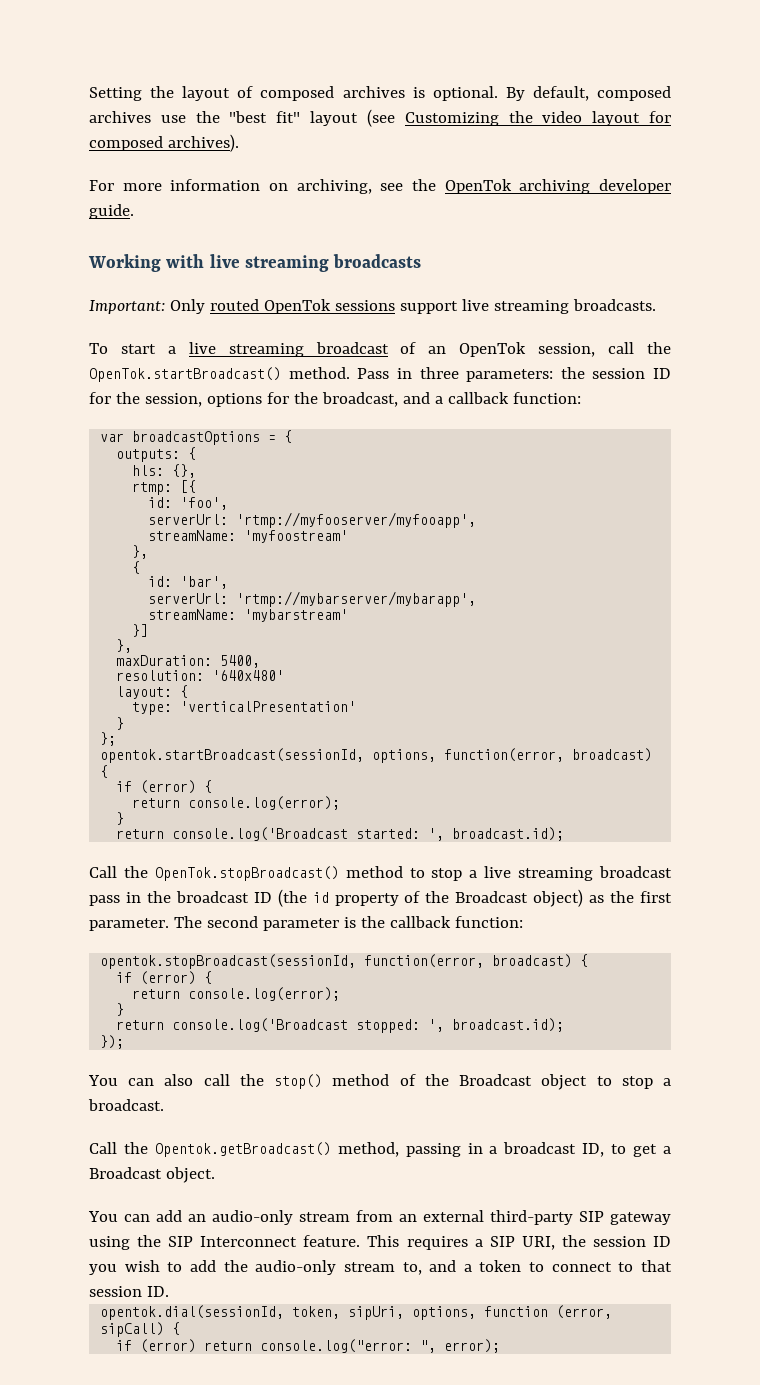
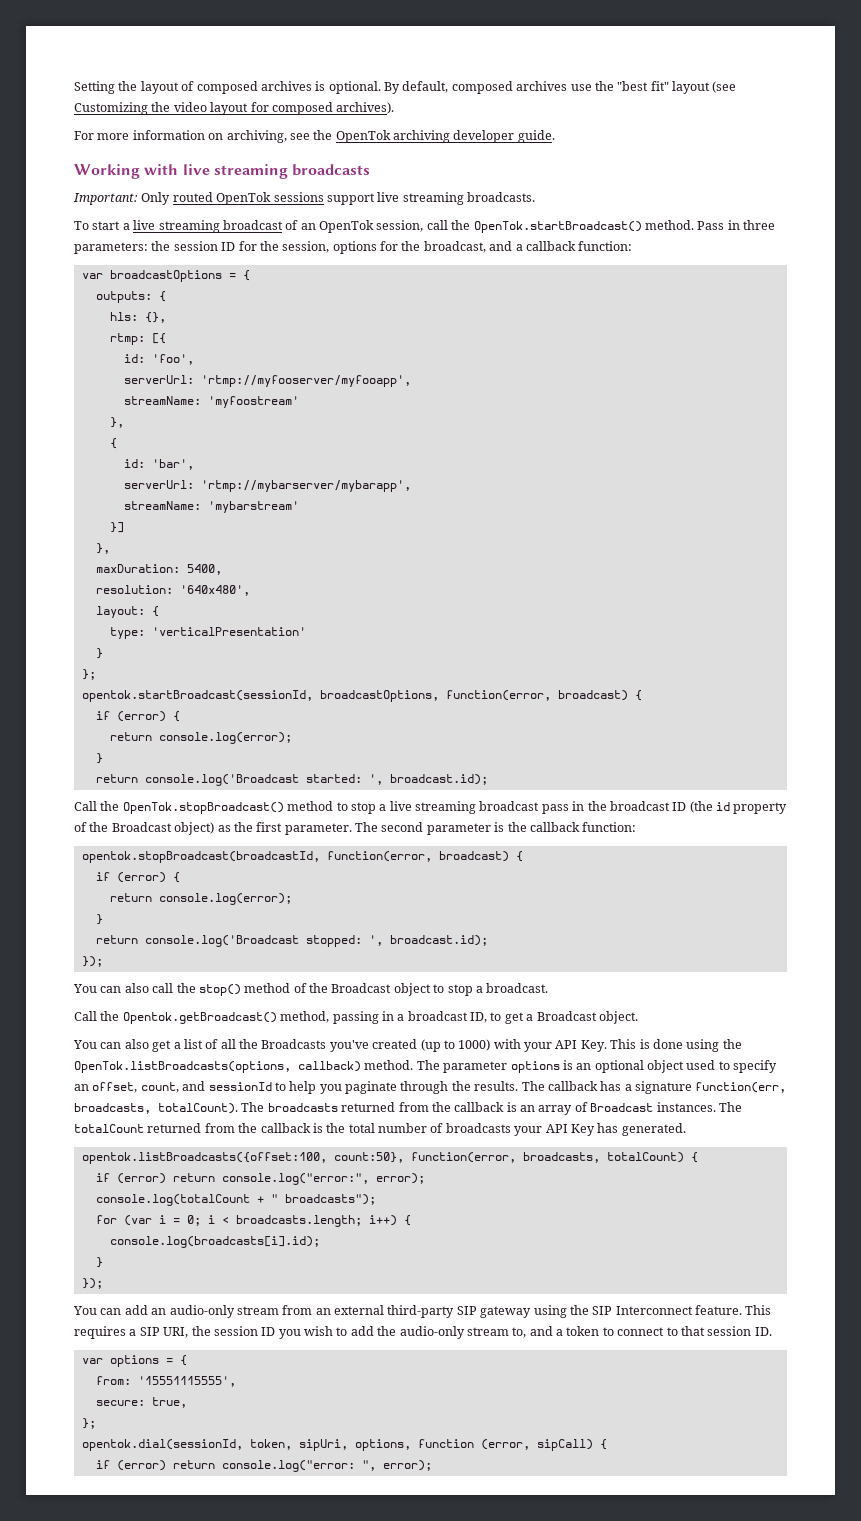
[212,670,285,681] '640x480' -> [179,585,250,596] '640x480',
[372,749,437,763] options, -> [319,690,439,702] broadcastOptions,
[100,954,357,969] opentok.stopBroadcast(sessionId, -> [81,851,320,863] opentok.stopBroadcast(broadcastId,
(215, 1175) none -> [73,1039,742,1052] [74,1060,778,1073] [74,1081,787,1094] [74,1102,742,1115] [74,1123,686,1136] [81,1152,698,1164] [95,1173,425,1185] [95,1194,376,1206] [95,1215,411,1227] [109,1236,320,1248] [95,1257,103,1268] [81,1278,103,1289] // You can also get a list of all the Broadcasts you've created (up to 1000) with your API Key. This is done using the OpenTok.listBroadcasts(options, callback) method. The parameter options is an optional object used to specify an offset, count, and sessionId to help you paginate through the results. The callback has a signature function(err, broadcasts, totalCount). The broadcasts returned from the callback is an array of Broadcast instances. The totalCount returned from the callback is the total number of broadcasts your API Key has generated. // opentok.listBroadcasts({offset:100, count:50}, function(error, broadcasts, totalCount) { // if (error) return console.log("error:", error); // console.log(totalCount + " broadcasts"); // for (var i = 0; i < broadcasts.length; i++) { // console.log(broadcasts[i].id); // } // });
(169, 1291) none -> [81,1355,187,1367] [95,1376,236,1387] [95,1397,187,1408] [81,1418,96,1429] // var options = { // from: '15551115555', // secure: true, // };

